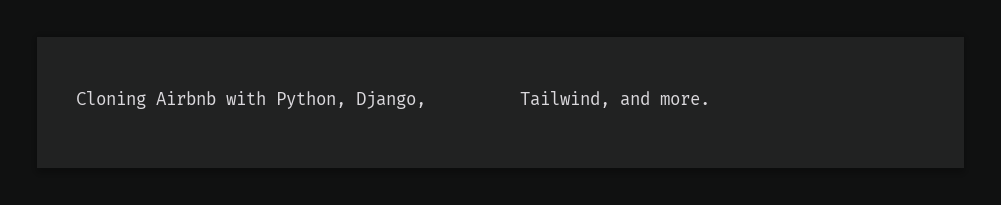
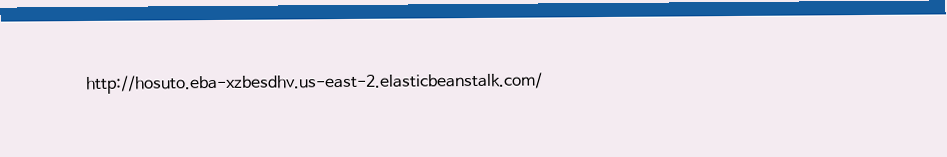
[76,91,710,109] Cloning Airbnb with Python, Django, Tailwind, and more. -> [85,72,543,94] http://hosuto.eba-xzbesdhv.us-east-2.elasticbeanstalk.com/

